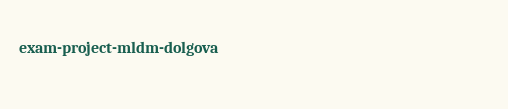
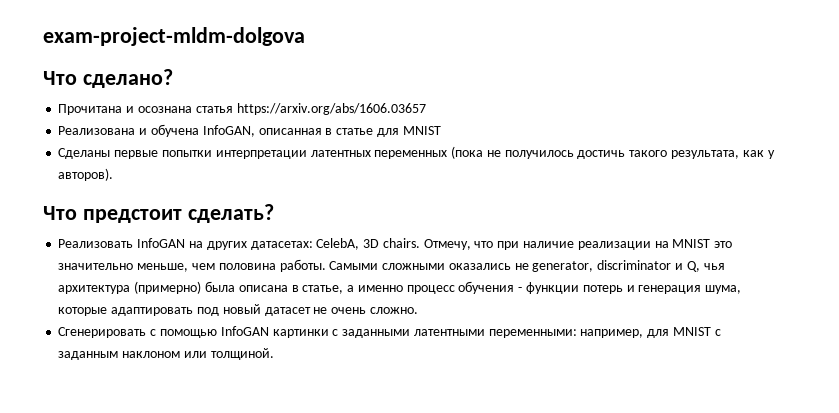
(219, 48) none -> [43,69,173,88] [58,103,426,115] [58,124,441,137] [58,146,775,159] [58,168,114,181] [43,204,274,223] [58,238,733,250] [58,259,725,272] [58,281,742,294] [58,304,418,316] [58,326,721,338] [58,348,274,360] // Что сделано? // Прочитана и осознана статья https://arxiv.org/abs/1606.03657 // Реализована и обучена InfoGAN, описанная в статье для MNIST // Сделаны первые попытки интерпретации латентных переменных (пока не получилось достичь такого результата, как у авторов). // Что предстоит сделать? // Реализовать InfoGAN на других датасетах: CelebA, 3D chairs. Отмечу, что при наличие реализации на MNIST это значительно меньше, чем половина работы. Самыми сложными оказались не generator, discriminator и Q, чья архитектура (примерно) была описана в статье, а именно процесс обучения - функции потерь и генерация шума, которые адаптировать под новый датасет не очень сложно. // Сгенерировать с помощью InfoGAN картинки с заданными латентными переменными: например, для MNIST с заданным наклоном или толщиной.

